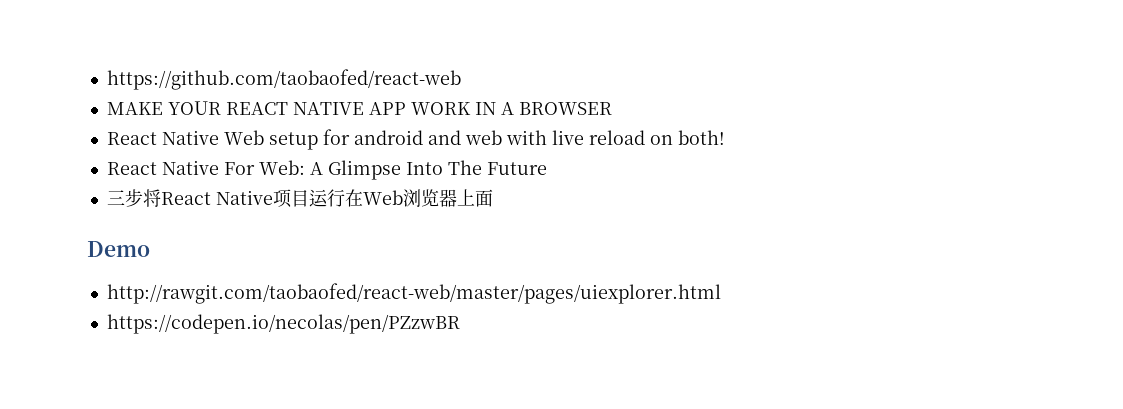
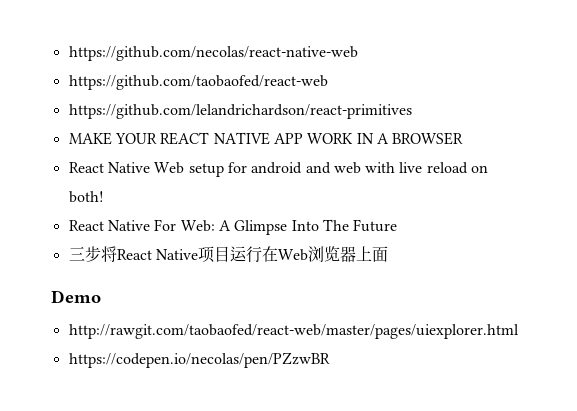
(106, 79) none -> [68,46,358,61] https://github.com/necolas/react-native-web //
(461, 79) none -> [68,104,412,119] // https://github.com/lelandrichardson/react-primitives

